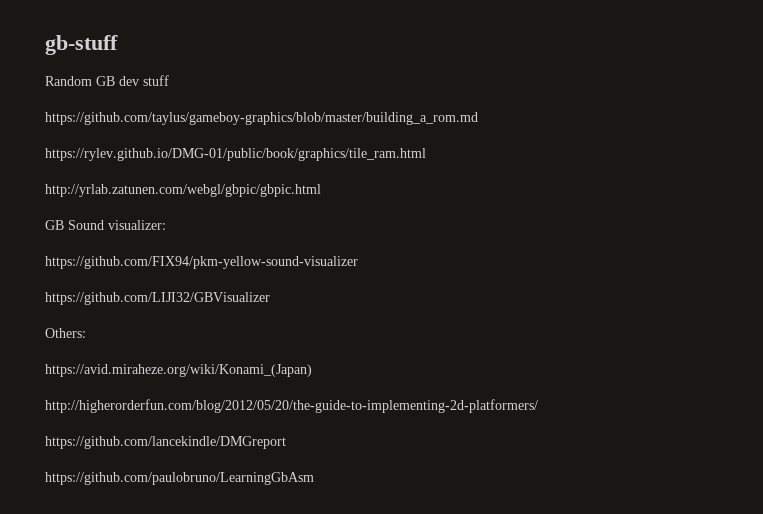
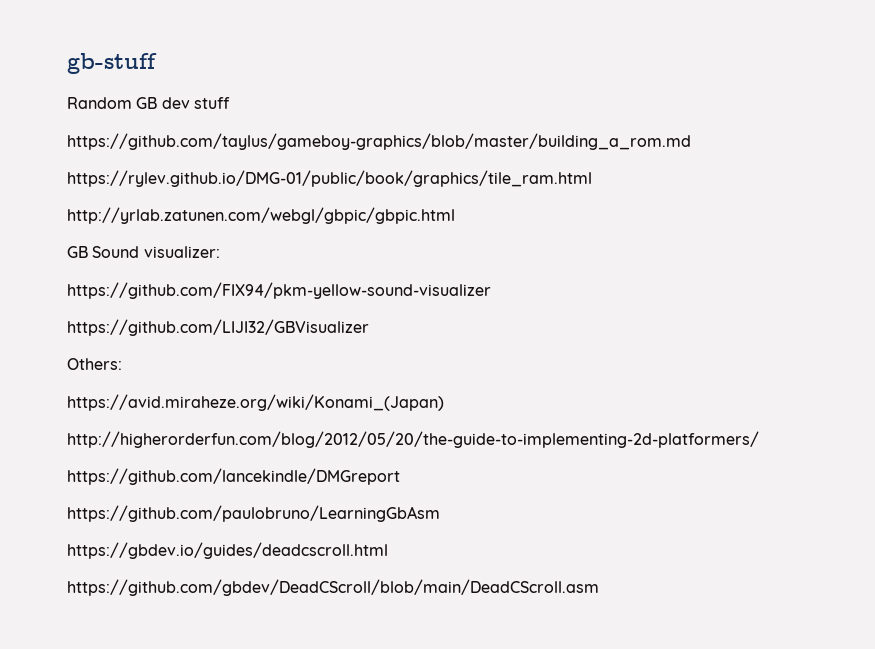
(314, 478) none -> [67,542,388,559] [67,579,599,596] // https://gbdev.io/guides/deadcscroll.html // https://github.com/gbdev/DeadCScroll/blob/main/DeadCScroll.asm

